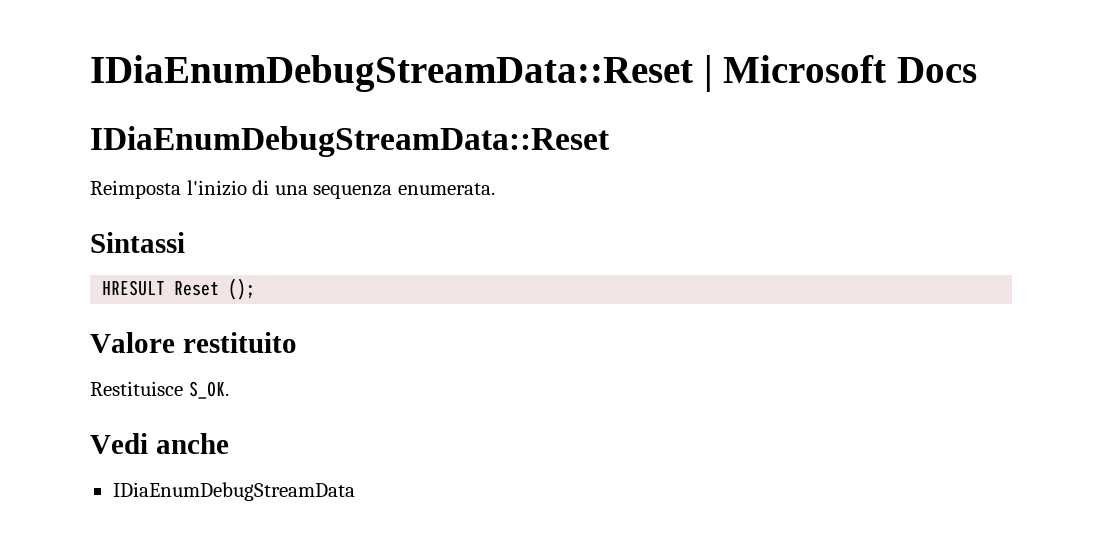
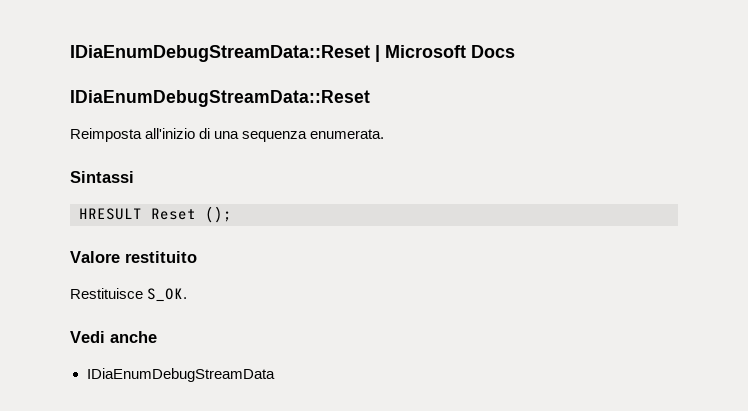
[186,180,247,196] l'inizio -> [145,128,196,139] all'inizio

